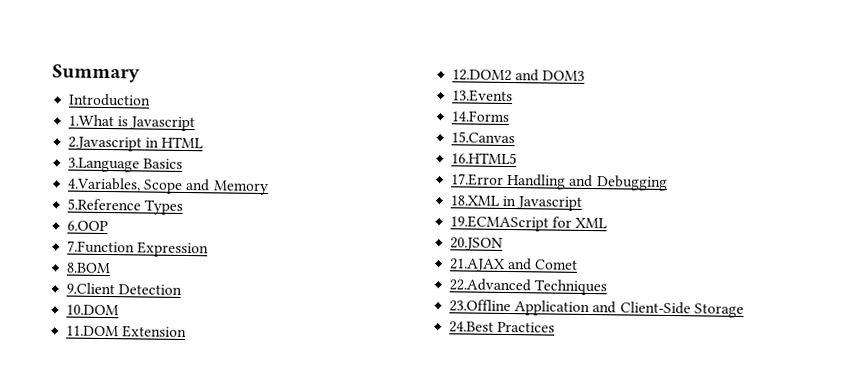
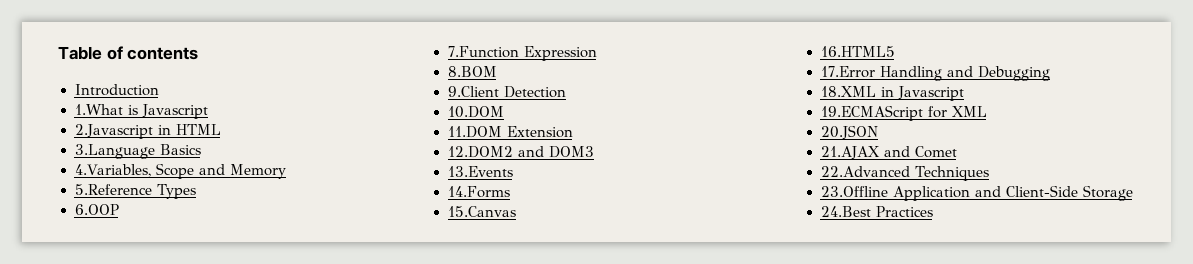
[52,64,140,83] Summary -> [58,46,199,60] Table of contents

